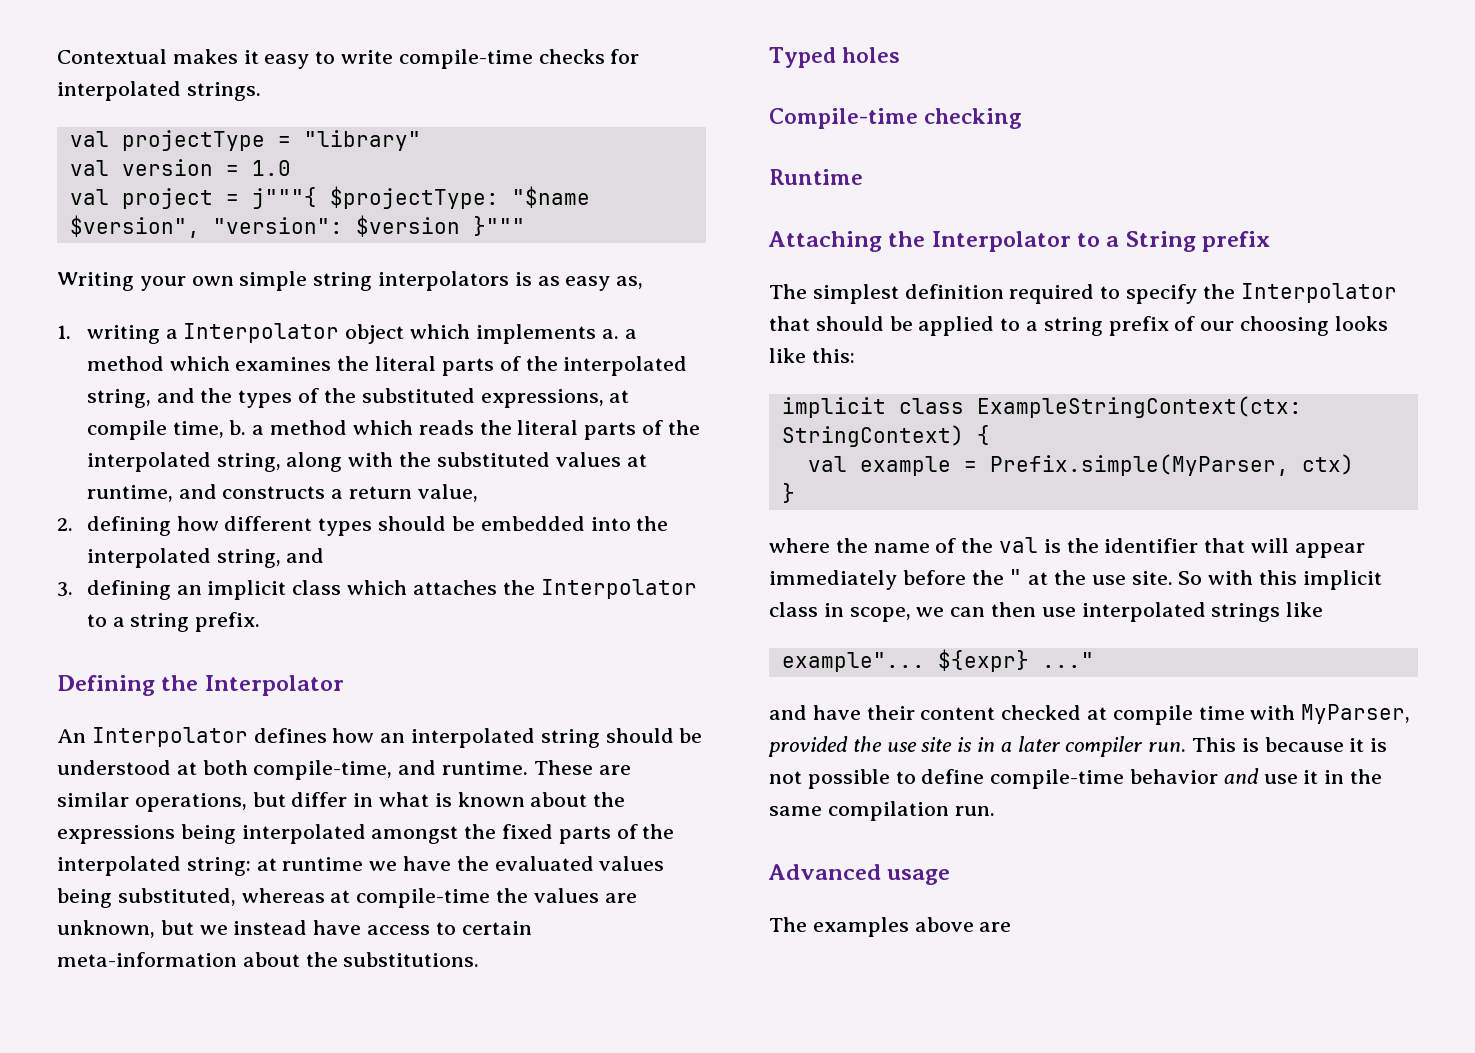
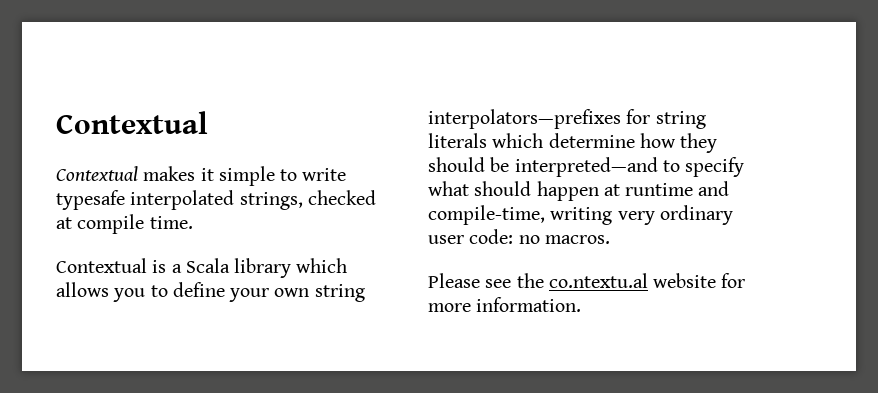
[57,49,167,64] Contextual -> [56,111,208,134] [56,166,138,181] Contextual // Contextual
[264,54,310,69] easy -> [218,166,275,186] simple
[398,49,640,69] [57,81,261,101] [69,130,421,151] [69,159,291,176] [69,186,590,209] [69,215,525,238] [57,271,644,291] [57,323,637,344] [86,356,688,376] [86,388,630,408] [86,420,700,440] [86,452,647,472] [86,484,478,502] [57,516,669,536] [86,548,325,568] [57,579,697,600] [86,612,261,632] [57,675,344,696] [57,727,703,748] [57,760,631,780] [57,792,626,812] [57,824,675,844] [57,856,665,876] [57,888,637,908] [57,920,532,938] [57,952,480,967] [769,47,901,68] [769,108,1023,129] [769,169,863,185] [768,231,1271,252] [769,283,1397,304] [769,316,1388,336] [769,348,855,363] [781,396,1302,418] [781,425,990,447] [807,454,1354,476] [781,483,795,503] [769,537,1365,558] [769,569,1382,590] [769,602,1324,622] [781,649,1094,672] [769,704,1411,725] [768,736,1388,757] [769,768,1383,789] [769,801,995,821] [768,864,951,885] [769,917,1012,937] compile-time checks for interpolated strings. // val projectType = "library" // val version = 1.0 // val project = j"""{ $projectType: "$name $version", "version": $version }""" // Writing your own simple string interpolators is as easy as, // 1. writing a Interpolator object which implements a. a method which examines the literal parts of the interpolated string, and the types of the substituted expressions, at compile time, b. a method which reads the literal parts of the interpolated string, along with the substituted values at runtime, and constructs a return value, // 2. defining how different types should be embedded into the interpolated string, and // 3. defining an implicit class which attaches the Interpolator to a string prefix. // Defining the Interpolator // An Interpolator defines how an interpolated string should be understood at both compile-time, and runtime. These are similar operations, but differ in what is known about the expressions being interpolated amongst the fixed parts of the interpolated string: at runtime we have the evaluated values being substituted, whereas at compile-time the values are unknown, but we instead have access to certain meta-information about the substitutions. // Typed holes // Compile-time checking // Runtime // Attaching the Interpolator to a String prefix // The simplest definition required to specify the Interpolator that should be applied to a string prefix of our choosing looks like this: // implicit class ExampleStringContext(ctx: StringContext) { // val example = Prefix.simple(MyParser, ctx) // } // where the name of the val is the identifier that will appear immediately before the " at the use site. So with this implicit class in scope, we can then use interpolated strings like // example"... ${expr} ..." // and have their content checked at compile time with MyParser, provided the use site is in a later compiler run. This is because it is not possible to define compile-time behavior and use it in the same compilation run. // Advanced usage // The examples above are -> [56,190,376,210] [56,214,193,234] [56,258,348,278] [56,282,365,302] [428,109,706,129] [428,133,718,153] [428,157,745,177] [428,181,730,201] [428,205,733,225] [428,229,610,244] [428,273,746,288] [428,297,582,312] typesafe interpolated strings, checked at compile time. // Contextual is a Scala library which allows you to define your own string interpolators—prefixes for string literals which determine how they should be interpreted—and to specify what should happen at runtime and compile-time, writing very ordinary user code: no macros. // Please see the co.ntextu.al website for more information.

